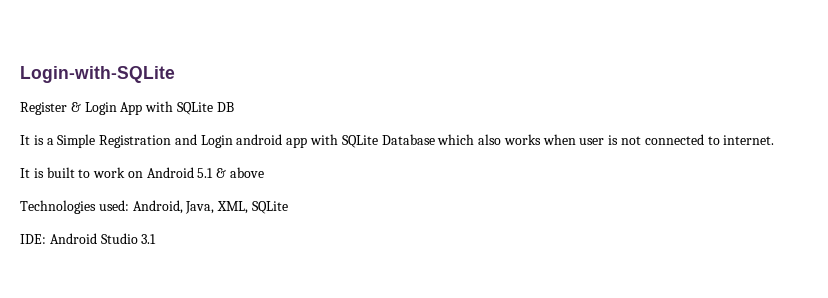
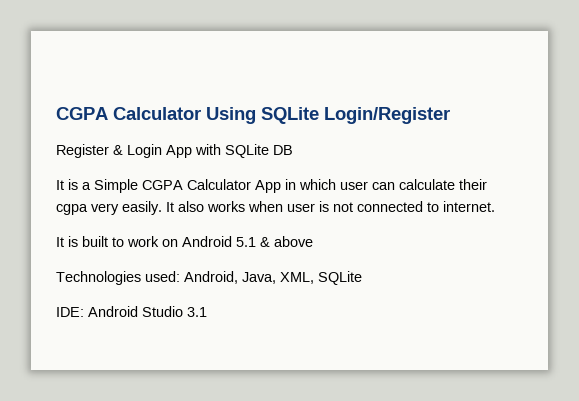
[20,66,175,83] Login-with-SQLite -> [56,107,450,124] CGPA Calculator Using SQLite Login/Register
[99,134,475,148] Registration and Login android app with SQLite Database which -> [142,179,487,193] [56,201,174,215] CGPA Calculator App in which user can calculate their cgpa very easily. It

